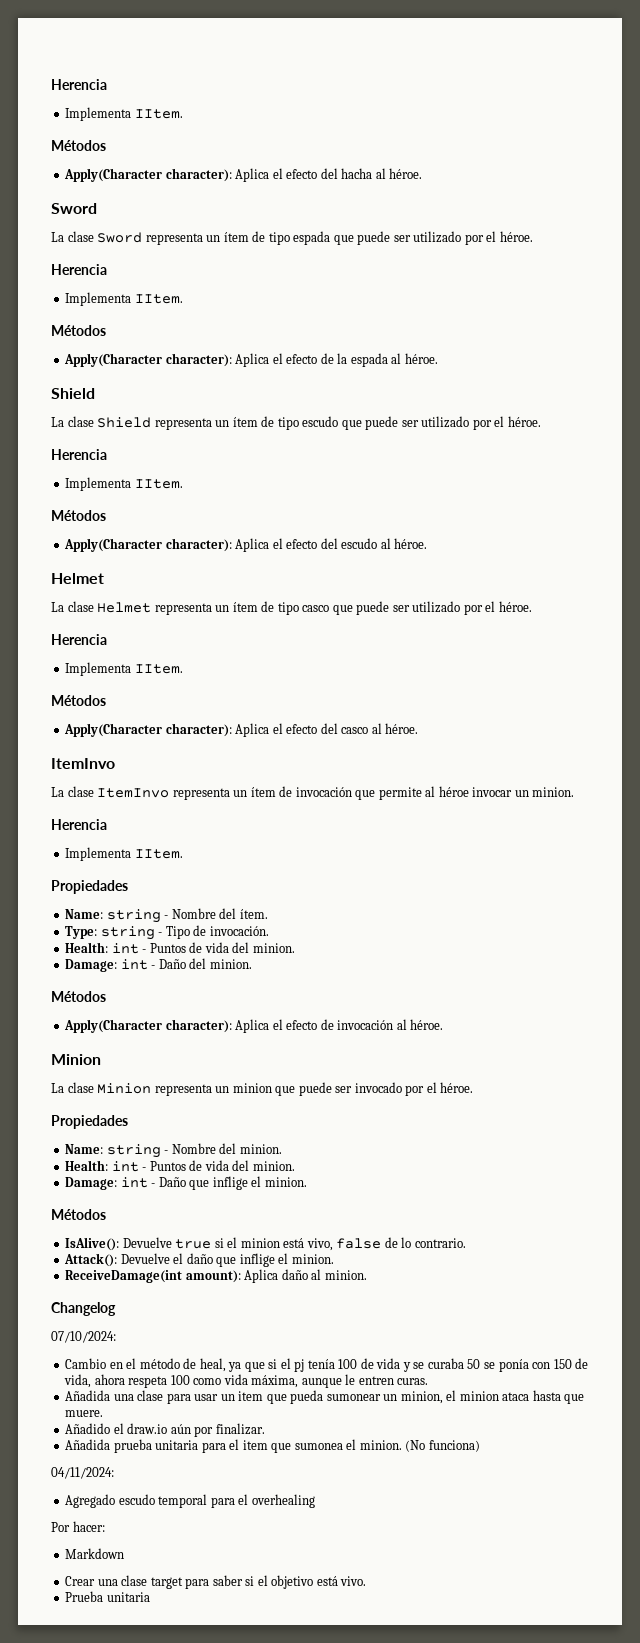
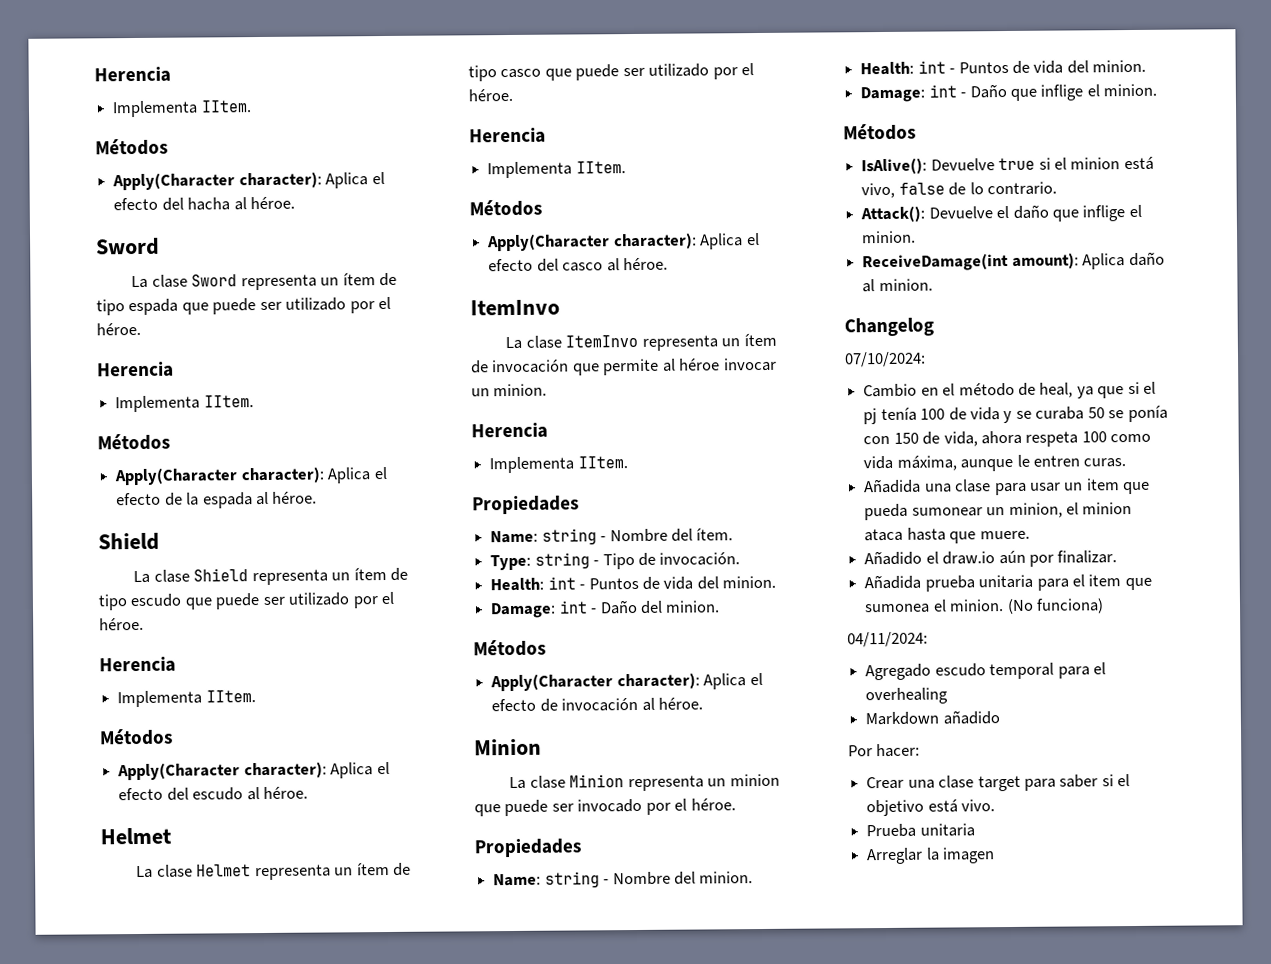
(315, 1501) none -> [865,710,1000,726] // Markdown añadido
[65,1548,125,1559] // Markdown -> (921, 750) none
(150, 1597) none -> [866,847,996,865] // Arreglar la imagen

